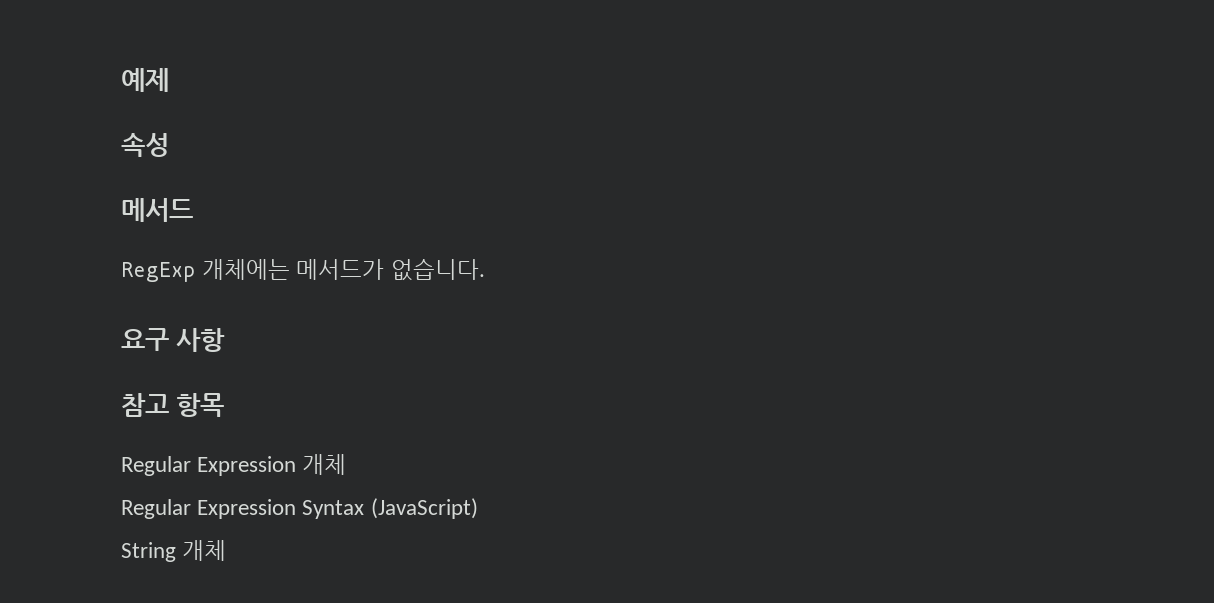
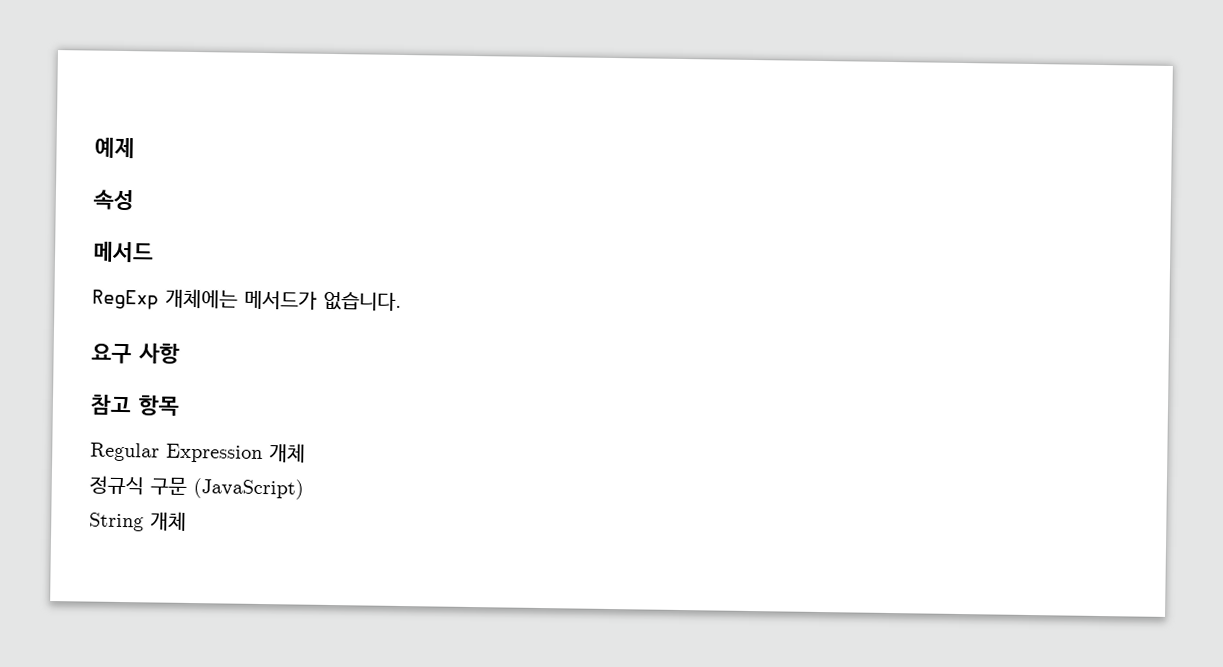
[121,499,365,519] Regular Expression Syntax -> [89,475,187,496] 정규식 구문

